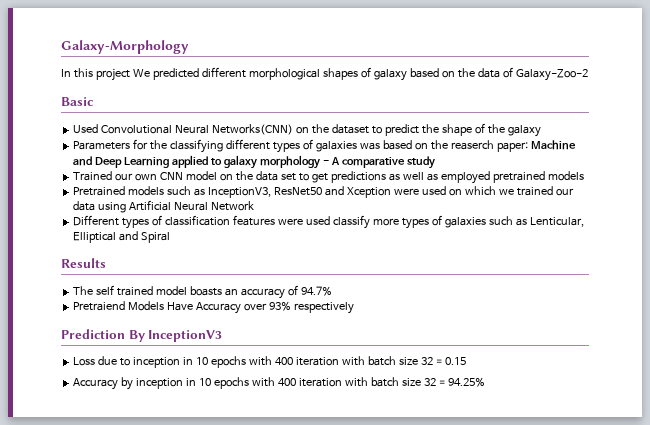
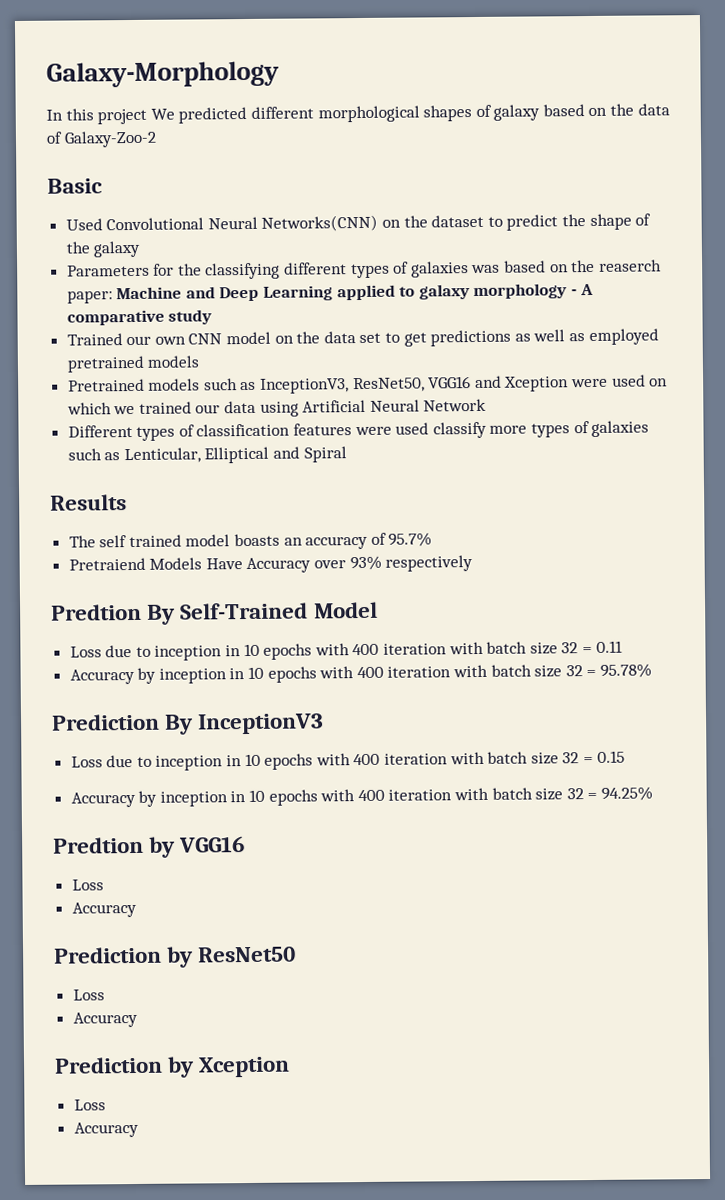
[273,187,322,196] ResNet50 -> [352,376,472,393] ResNet50, VGG16
[300,286,332,296] 94.7% -> [388,532,433,547] 95.7%
(354, 308) none -> [51,601,378,625] [69,640,623,661] [69,663,652,685] // Predtion By Self-Trained Model // Loss due to inception in 10 epochs with 400 iteration with batch size 32 = 0.11 // Accuracy by inception in 10 epochs with 400 iteration with batch size 32 = 95.78%
(485, 382) none -> [53,836,246,858] [71,879,104,891] [71,901,137,918] [54,946,297,968] [72,989,105,1001] [72,1011,138,1028] [54,1056,291,1078] [73,1099,106,1111] [73,1121,139,1138] // Predtion by VGG16 // Loss // Accuracy // Prediction by ResNet50 // Loss // Accuracy // Prediction by Xception // Loss // Accuracy

